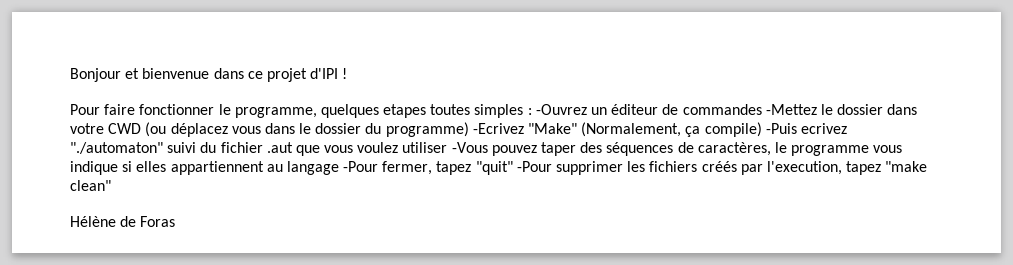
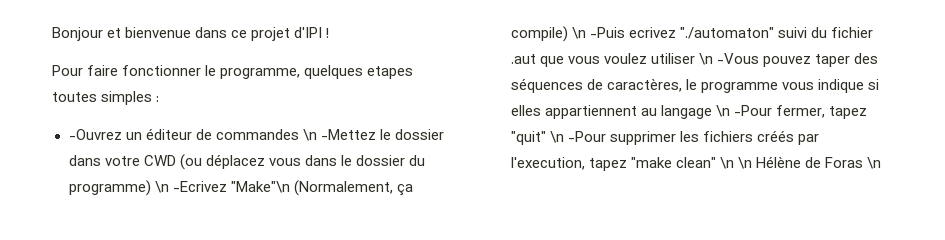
(532, 111) none -> (160, 99) //
(762, 109) none -> [302,129,317,141] \n
[472,123,578,134] -Ecrivez "Make" -> [154,181,290,193] \n -Ecrivez "Make"\n
(762, 129) none -> [571,27,586,39] \n
(448, 147) none -> [698,53,713,65] \n
(339, 168) none -> [715,105,730,117] \n
(513, 168) none -> [549,131,564,143] \n
(111, 185) // -> [719,157,752,169] \n \n
(176, 221) none -> [866,157,881,169] \n

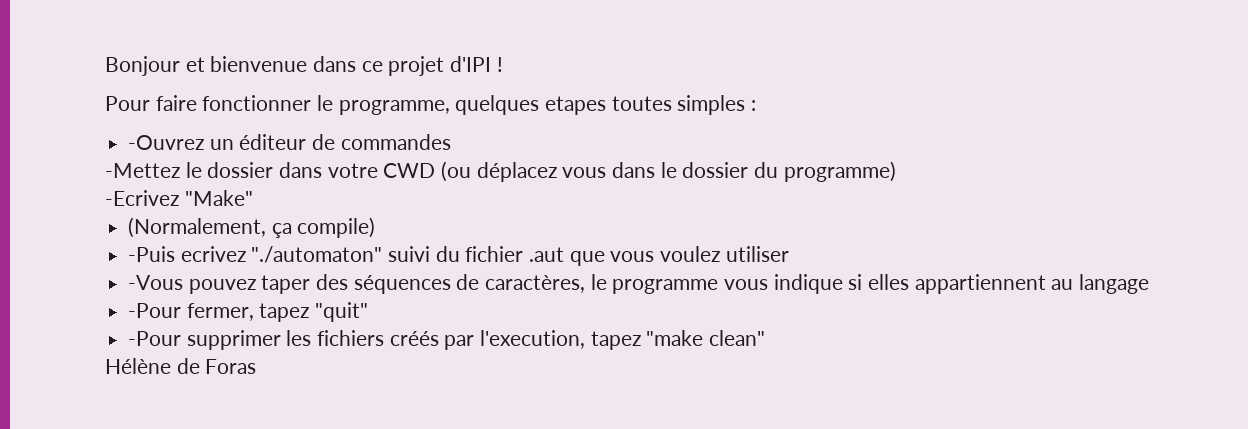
[302,129,317,141] \n -> (451, 142) //
[154,181,290,193] \n -Ecrivez "Make"\n -> [105,190,253,206] // -Ecrivez "Make" //
[571,27,586,39] \n -> (376, 227) //
[698,53,713,65] \n -> (789, 254) //
[715,105,730,117] \n -> (1150, 284) //
[549,131,564,143] \n -> (369, 312) //
[719,157,752,169] \n \n -> (766, 338) //
[866,157,881,169] \n -> (257, 366) none

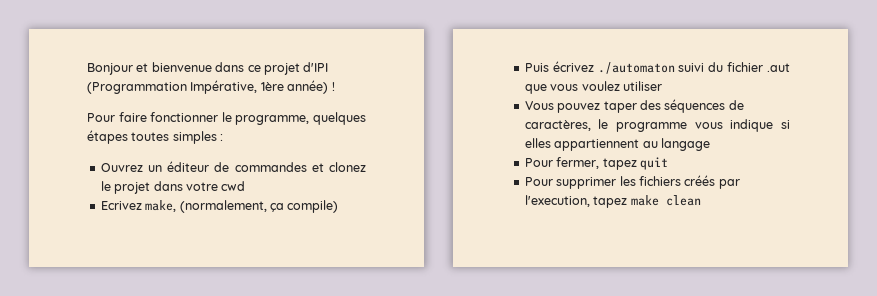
(492, 64) none -> [87,80,329,94] (Programmation Impérative, 1ère année)
[545,96,607,115] etapes -> [87,130,128,144] étapes
[128,135,205,150] -Ouvrez -> [100,163,143,172] Ouvrez
[105,161,896,182] [105,190,253,206] [128,217,267,238] // -Mettez le dossier dans votre CWD (ou déplacez vous dans le dossier du programme) // -Ecrivez "Make" // (Normalement, -> [311,162,366,172] [100,181,246,194] [100,200,267,213] et clonez le projet dans votre cwd // Ecrivez make, (normalement,
[128,246,383,263] -Puis ecrivez "./automaton" -> [524,61,675,74] Puis écrivez ./automaton
[128,275,184,290] -Vous -> [524,101,554,110] Vous
[128,303,182,318] -Pour -> [524,158,553,167] Pour
[315,302,369,322] [128,331,182,346] "quit" // -Pour -> [639,157,668,170] [524,177,553,186] quit // Pour
[646,330,766,346] [105,358,257,374] "make clean" // Hélène de Foras -> [630,195,701,206] make clean

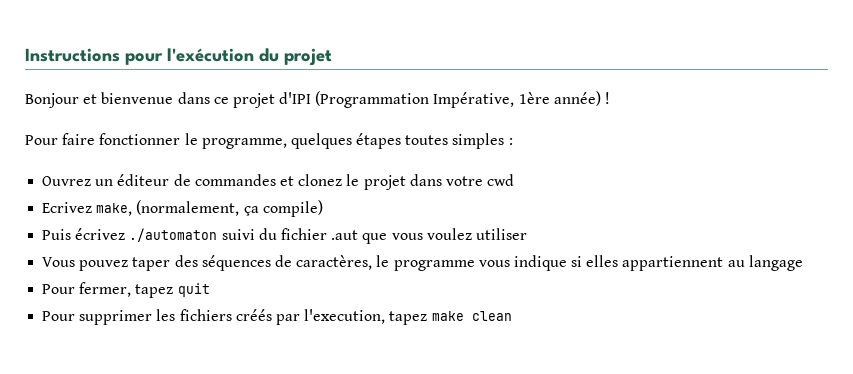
(87, 69) none -> [25,48,332,66] Instructions pour l'exécution du projet //

